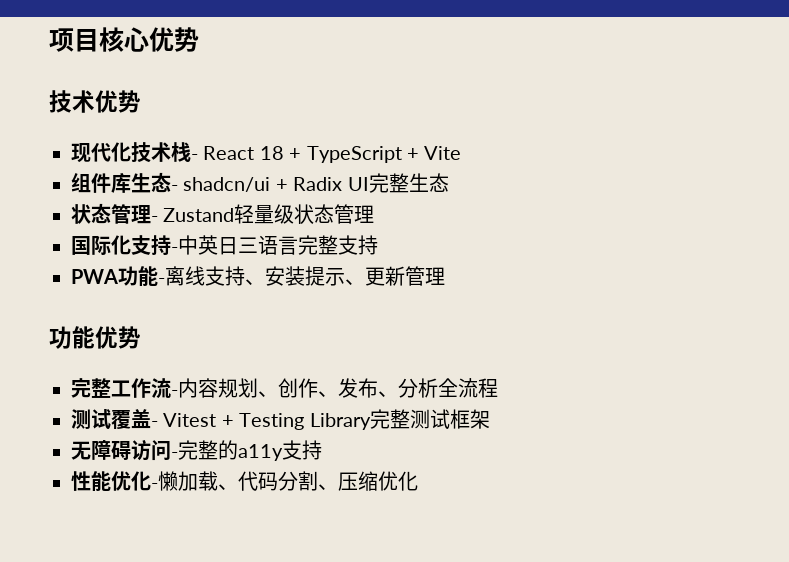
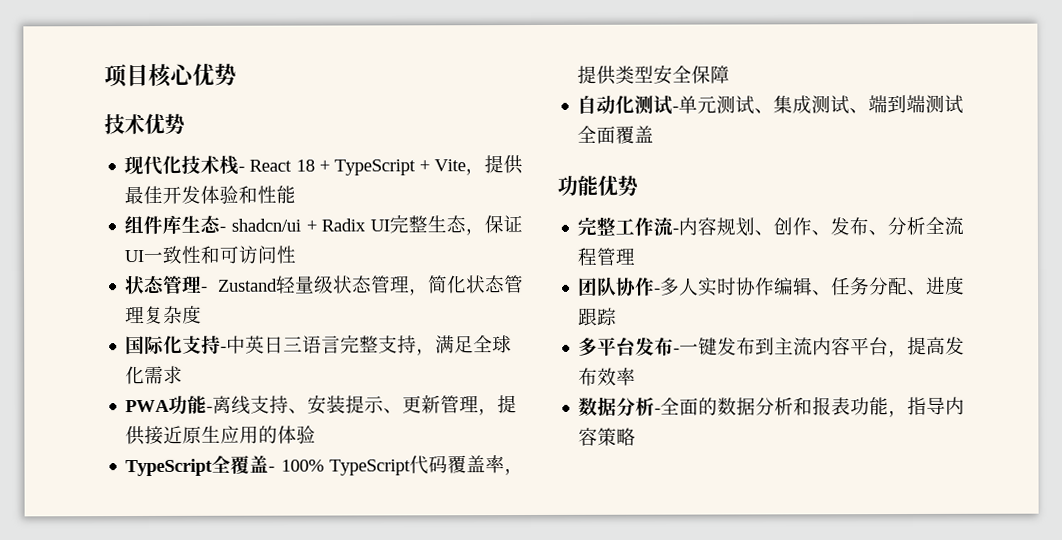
(462, 153) none -> [465,155,523,176] [124,185,297,205] ，提供最佳开发体验和性能
(449, 182) none -> [465,215,523,236] [124,245,297,264] ，保证UI一致性和可访问性
(375, 214) none -> [409,275,524,296] [125,305,203,325] ，简化状态管理复杂度
(378, 245) none -> [416,335,513,356] [125,365,184,385] ，满足全球化需求
(445, 276) none -> [478,395,518,416] [125,425,317,446] [125,455,524,477] [577,64,731,85] [577,94,965,115] [577,125,655,144] ，提供接近原生应用的体验 // TypeScript全覆盖- 100% TypeScript代码覆盖率，提供类型安全保障 // 自动化测试-单元测试、集成测试、端到端测试全面覆盖
[71,409,490,430] [71,440,322,461] [71,471,418,491] // 测试覆盖- Vitest + Testing Library完整测试框架 // 无障碍访问-完整的a11y支持 // 性能优化-懒加载、代码分割、压缩优化 -> [596,247,636,266] [578,276,966,297] [578,307,618,326] [578,336,966,358] [578,367,637,386] [578,396,966,418] [578,427,637,446] 管理 // 团队协作-多人实时协作编辑、任务分配、进度跟踪 // 多平台发布-一键发布到主流内容平台，提高发布效率 // 数据分析-全面的数据分析和报表功能，指导内容策略

